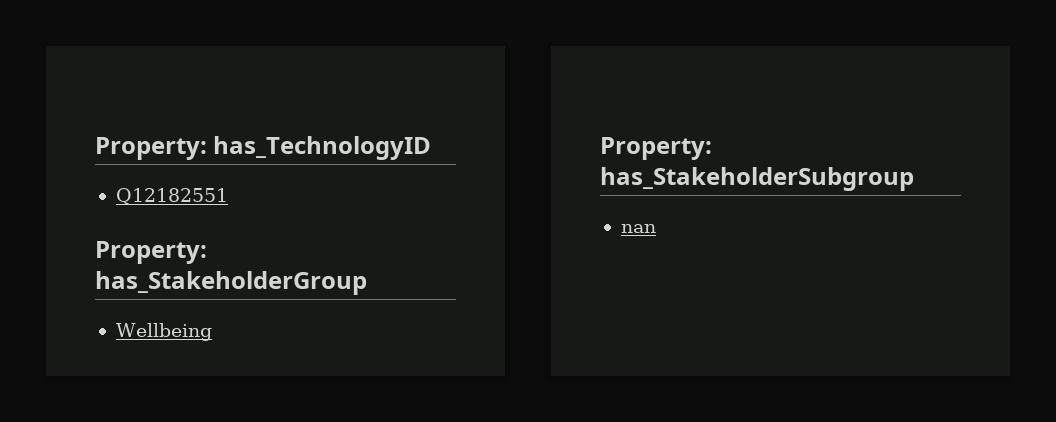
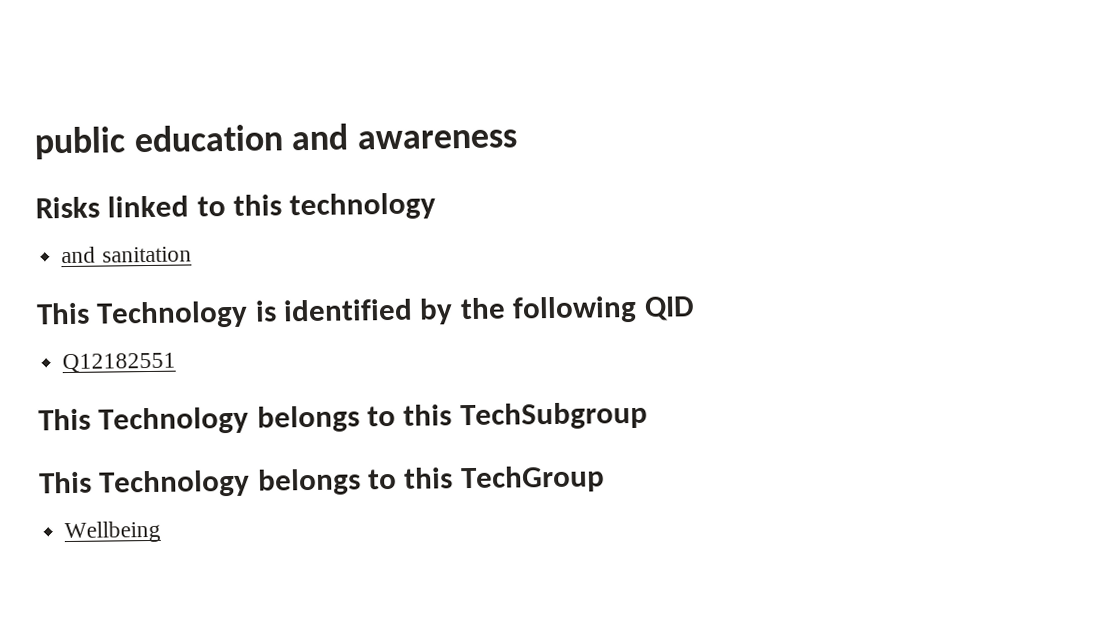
[95,136,432,160] [115,188,228,205] [95,241,207,264] [95,271,367,295] [115,323,212,341] [600,137,712,160] [600,167,914,191] [620,224,656,233] Property: has_TechnologyID // Q12182551 // Property: has_StakeholderGroup // Wellbeing // Property: has_StakeholderSubgroup // nan -> [34,123,519,160] [35,192,437,221] [61,246,192,264] [36,295,695,329] [62,352,177,374] [38,401,648,435] [38,465,605,498] [64,520,162,544] public education and awareness // Risks linked to this technology // and sanitation // This Technology is identified by the following QID // Q12182551 // This Technology belongs to this TechSubgroup // This Technology belongs to this TechGroup // Wellbeing

